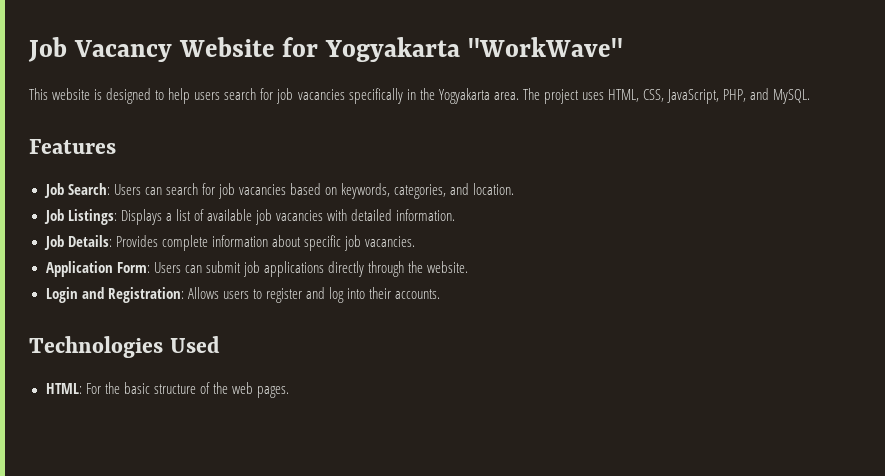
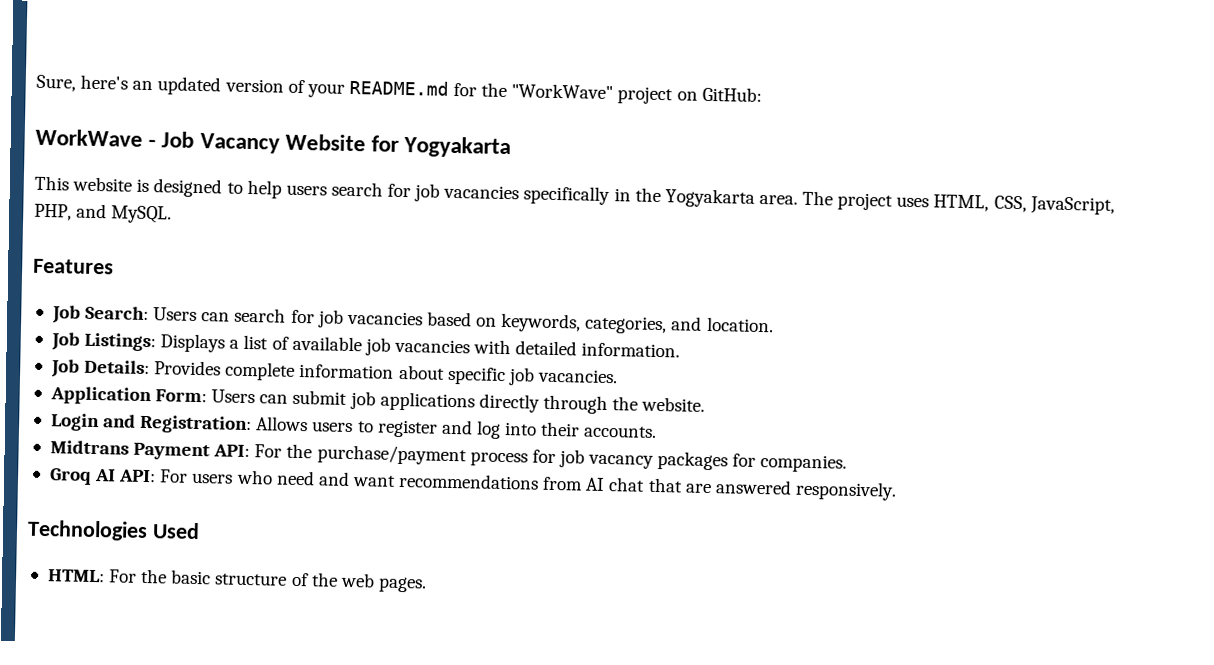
(28, 49) none -> [36,74,762,105] [35,128,157,148] Sure, here's an updated version of your README.md for the "WorkWave" project on GitHub: // WorkWave -
[468,37,624,57] "WorkWave" -> (512, 147) none
(441, 294) none -> [49,440,848,473] [48,468,897,501] // Midtrans Payment API: For the purchase/payment process for job vacancy packages for companies. // Groq AI API: For users who need and want recommendations from AI chat that are answered responsively.

